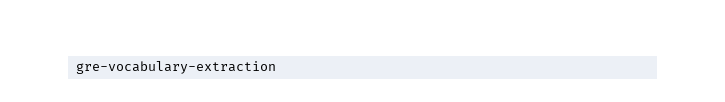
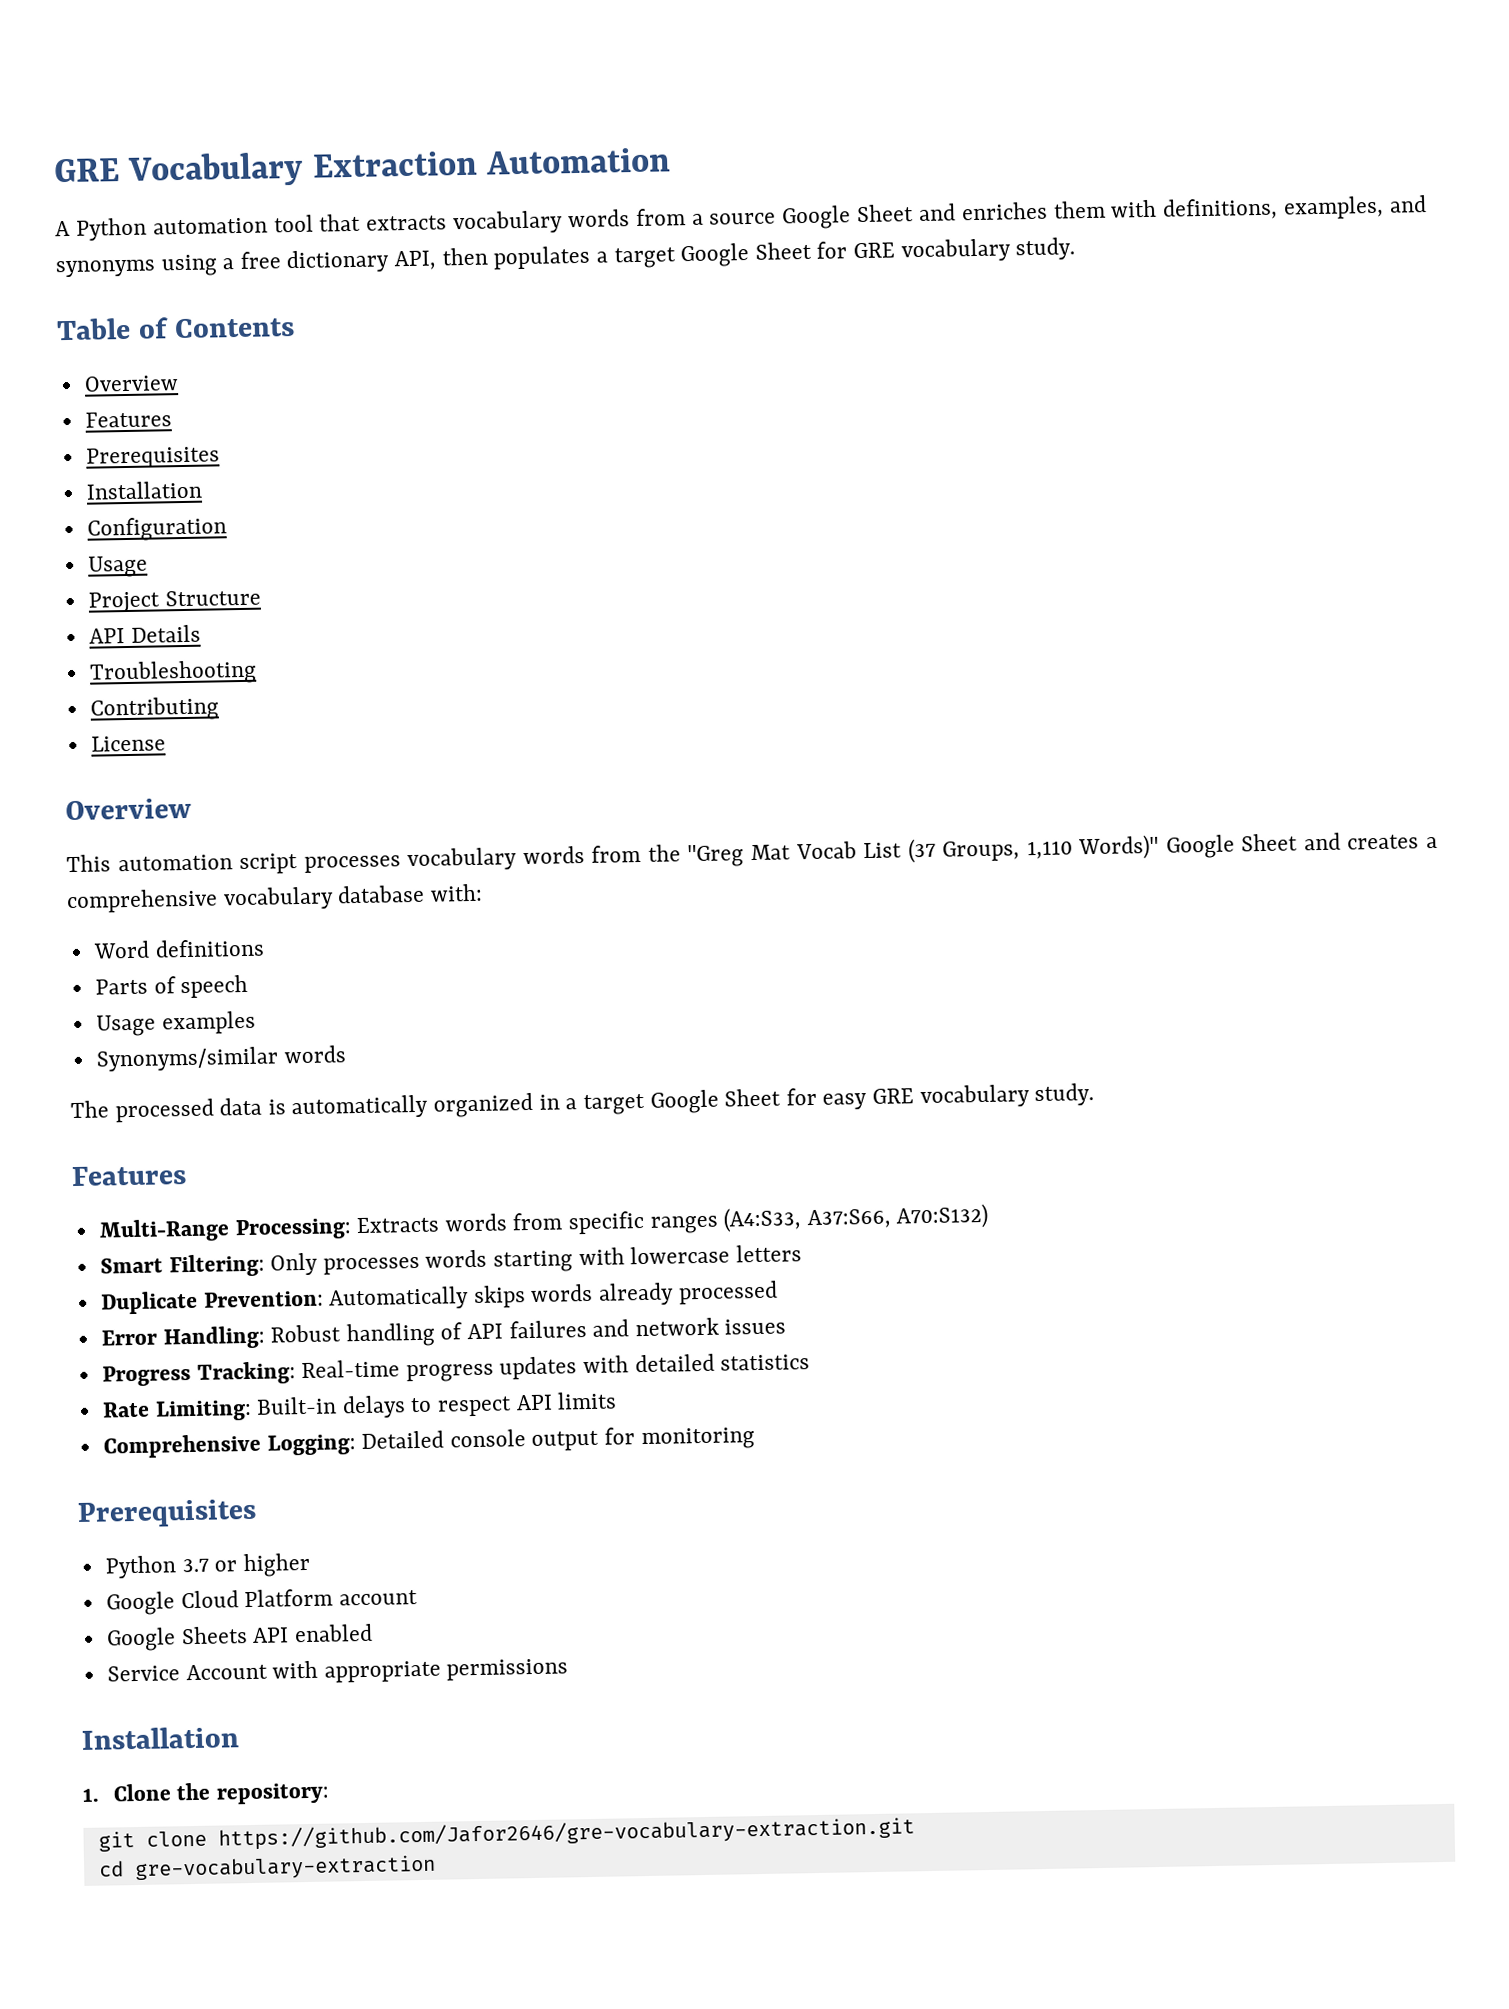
(76, 67) none -> [53,147,671,188] [55,195,1428,241] [55,237,1076,278] [56,317,295,341] [83,375,179,392] [84,411,172,428] [85,446,220,469] [85,480,202,500] [86,516,227,542] [87,555,148,578] [87,589,261,613] [88,624,201,644] [88,659,257,686] [89,696,219,722] [90,735,166,752] [65,797,192,821] [66,832,1438,875] [66,883,483,914] [92,938,265,959] [94,974,249,999] [95,1010,256,1037] [95,1045,346,1072] [70,1083,1095,1123] [71,1165,187,1187] [98,1203,989,1243] [99,1244,802,1278] [99,1280,778,1315] [100,1317,787,1350] [101,1353,811,1387] [101,1391,618,1422] [102,1427,755,1459] [77,1498,257,1529] [104,1552,311,1579] [105,1588,418,1616] [105,1623,373,1652] [106,1658,569,1683] [81,1726,240,1750] [82,1782,331,1805] [97,1816,915,1852] [97,1860,124,1877] GRE Vocabulary Extraction Automation // A Python automation tool that extracts vocabulary words from a source Google Sheet and enriches them with definitions, examples, and synonyms using a free dictionary API, then populates a target Google Sheet for GRE vocabulary study. // Table of Contents // Overview // Features // Prerequisites // Installation // Configuration // Usage // Project Structure // API Details // Troubleshooting // Contributing // License // Overview // This automation script processes vocabulary words from the "Greg Mat Vocab List (37 Groups, 1,110 Words)" Google Sheet and creates a comprehensive vocabulary database with: // Word definitions // Parts of speech // Usage examples // Synonyms/similar words // The processed data is automatically organized in a target Google Sheet for easy GRE vocabulary study. // Features // Multi-Range Processing: Extracts words from specific ranges (A4:S33, A37:S66, A70:S132) // Smart Filtering: Only processes words starting with lowercase letters // Duplicate Prevention: Automatically skips words already processed // Error Handling: Robust handling of API failures and network issues // Progress Tracking: Real-time progress updates with detailed statistics // Rate Limiting: Built-in delays to respect API limits // Comprehensive Logging: Detailed console output for monitoring // Prerequisites // Python 3.7 or higher // Google Cloud Platform account // Google Sheets API enabled // Service Account with appropriate permissions // Installation // 1. Clone the repository: // git clone https://github.com/Jafor2646/gre-vocabulary-extraction.git // cd

